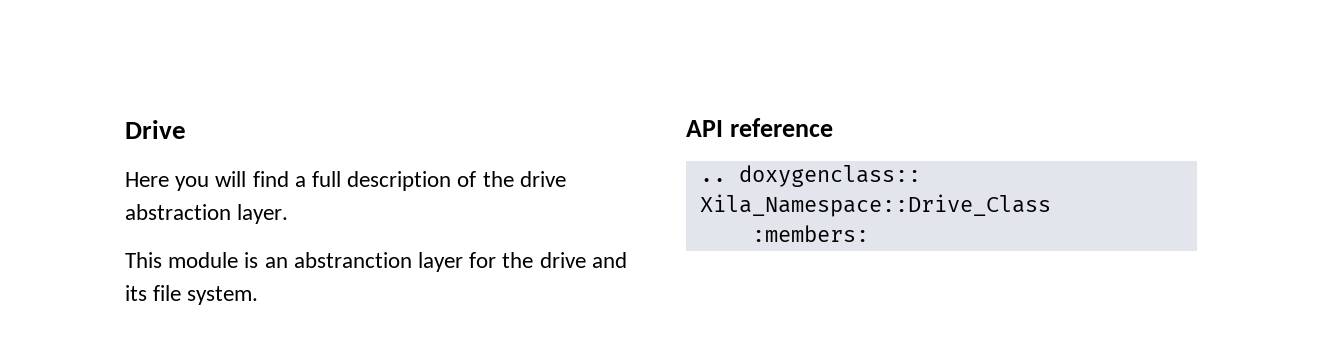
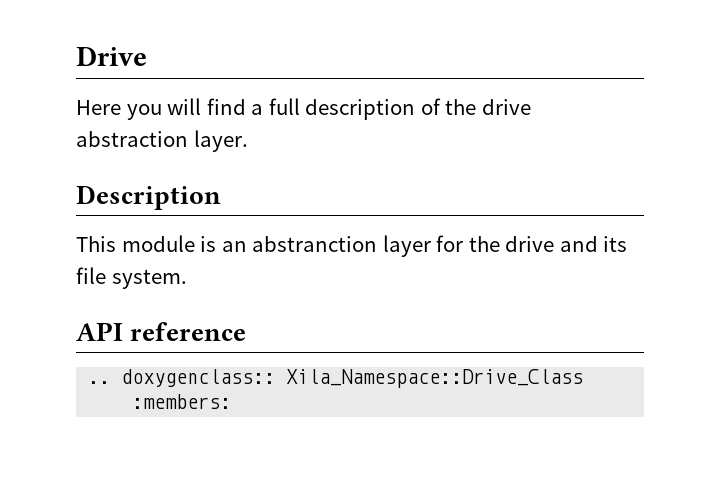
(289, 214) none -> [76,185,221,210] // Description

